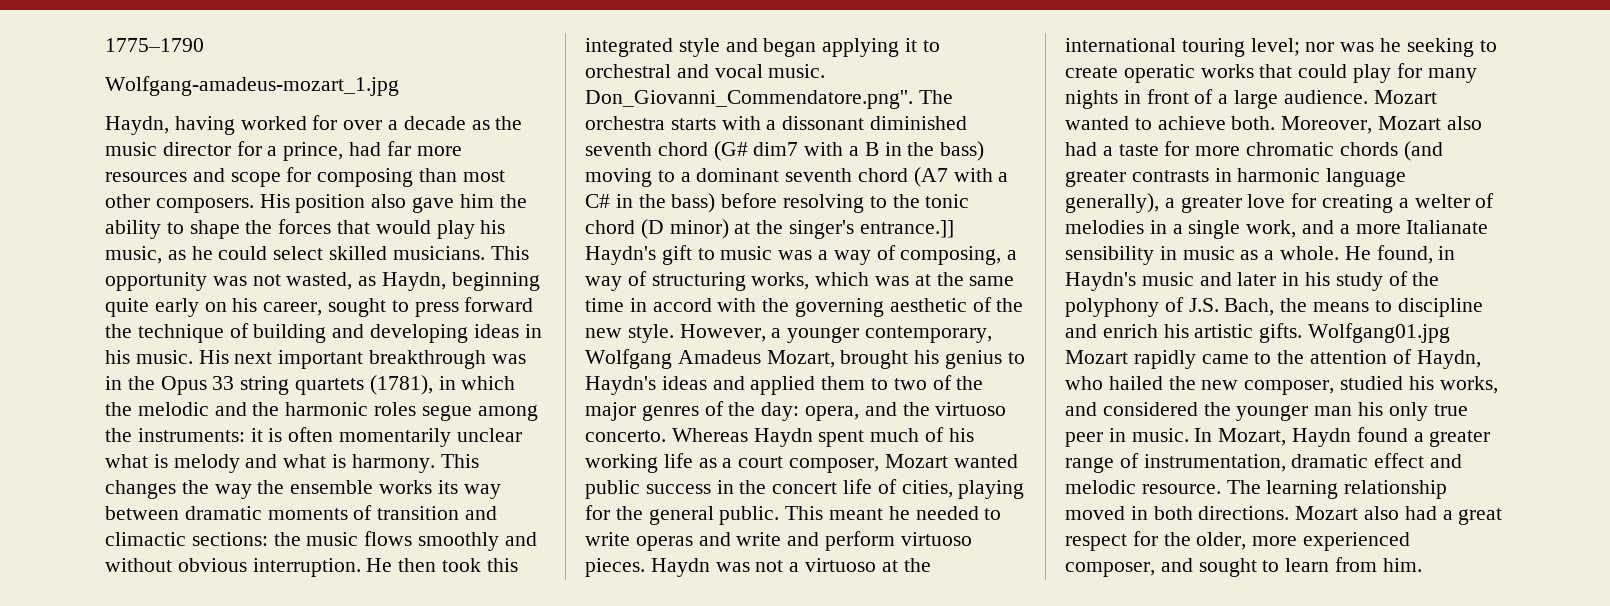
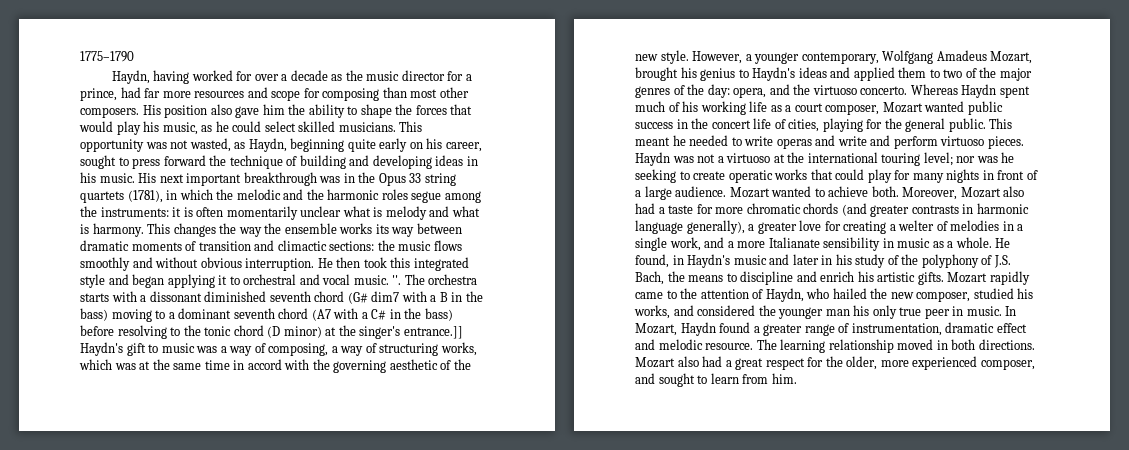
[105,76,399,96] // Wolfgang-amadeus-mozart_1.jpg -> (134, 56) none
[585,90,913,109] Don_Giovanni_Commendatore.png''. -> [392,275,402,285] ''.
[1308,323,1451,343] Wolfgang01.jpg -> (944, 278) none

